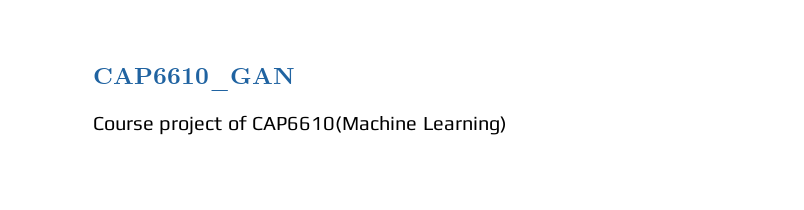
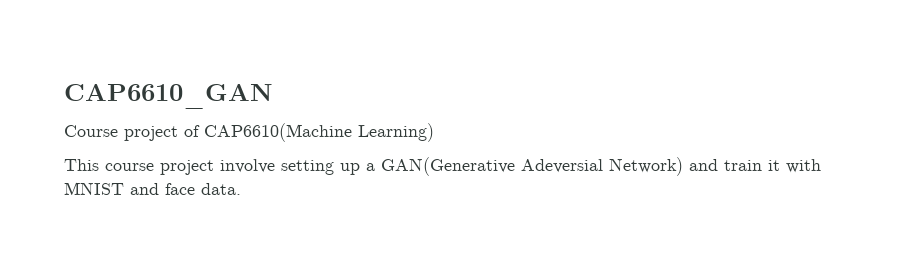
(507, 125) none -> [64,157,821,176] [64,182,241,195] // This course project involve setting up a GAN(Generative Adeversial Network) and train it with MNIST and face data.

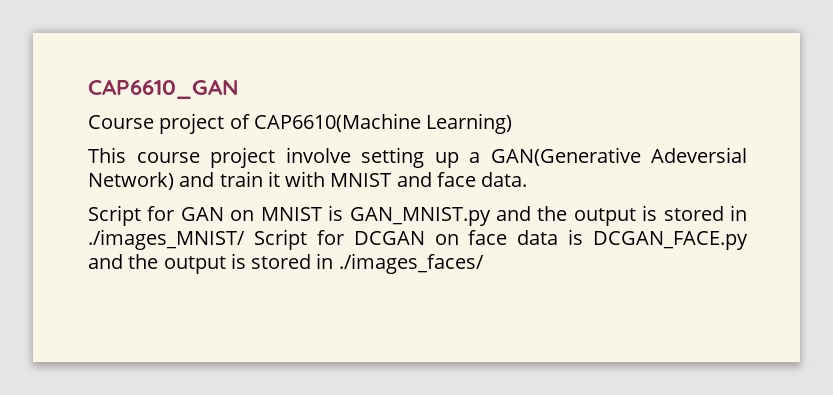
(241, 189) none -> [88,205,747,226] [88,229,748,250] [88,253,484,274] // Script for GAN on MNIST is GAN_MNIST.py and the output is stored in ./images_MNIST/ Script for DCGAN on face data is DCGAN_FACE.py and the output is stored in ./images_faces/

